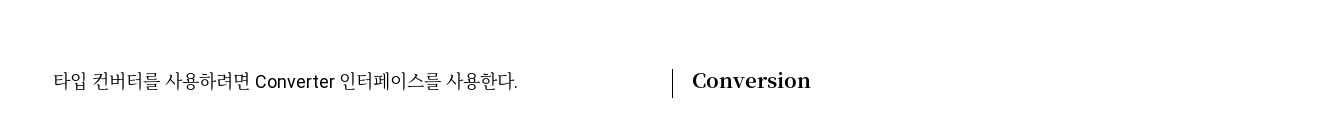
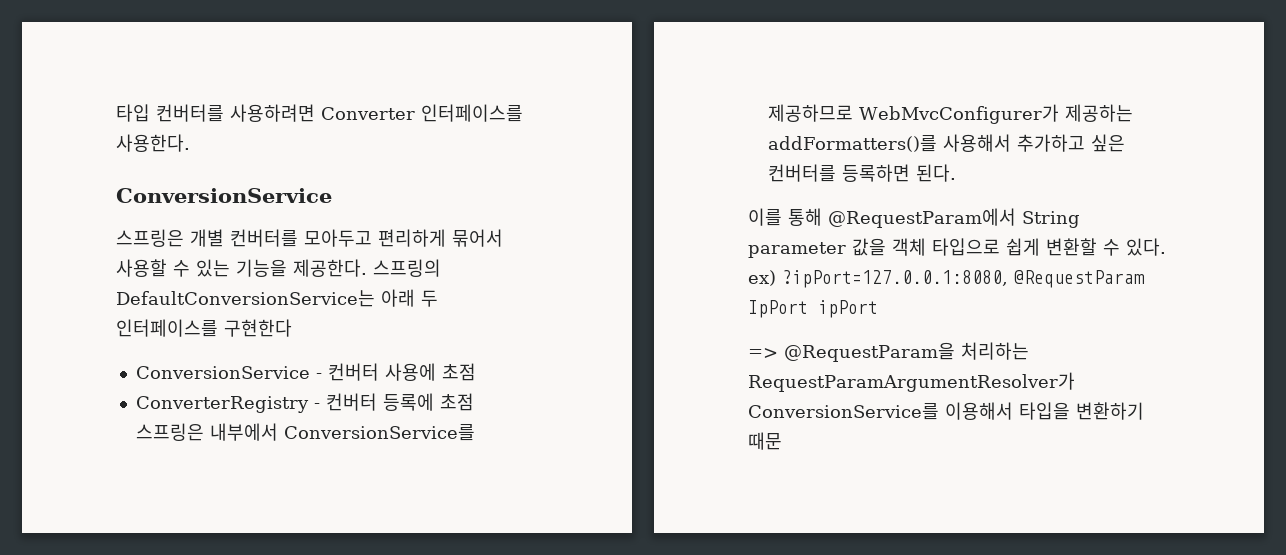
[692,72,811,88] Conversion -> [116,188,332,203] [116,229,503,247] [116,259,441,277] [116,289,438,307] [116,319,292,337] [135,363,476,381] [135,393,474,413] [135,423,475,441] [767,104,1133,124] [767,134,1125,152] [767,164,956,182] [748,208,1080,228] [748,238,1166,258] [748,270,1145,288] [748,300,878,318] [748,342,1029,362] [748,372,1075,392] [748,402,1144,420] [748,432,782,450] ConversionService // 스프링은 개별 컨버터를 모아두고 편리하게 묶어서 사용할 수 있는 기능을 제공한다. 스프링의 DefaultConversionService는 아래 두 인터페이스를 구현한다 // ConversionService - 컨버터 사용에 초점 // ConverterRegistry - 컨버터 등록에 초점 스프링은 내부에서 ConversionService를 제공하므로 WebMvcConfigurer가 제공하는 addFormatters()를 사용해서 추가하고 싶은 컨버터를 등록하면 된다. // 이를 통해 @RequestParam에서 String parameter 값을 객체 타입으로 쉽게 변환할 수 있다. ex) ?ipPort=127.0.0.1:8080, @RequestParam IpPort ipPort // => @RequestParam을 처리하는 RequestParamArgumentResolver가 ConversionService를 이용해서 타입을 변환하기 때문

